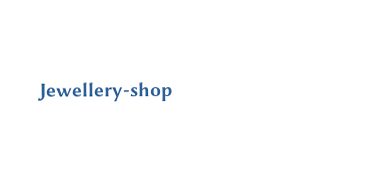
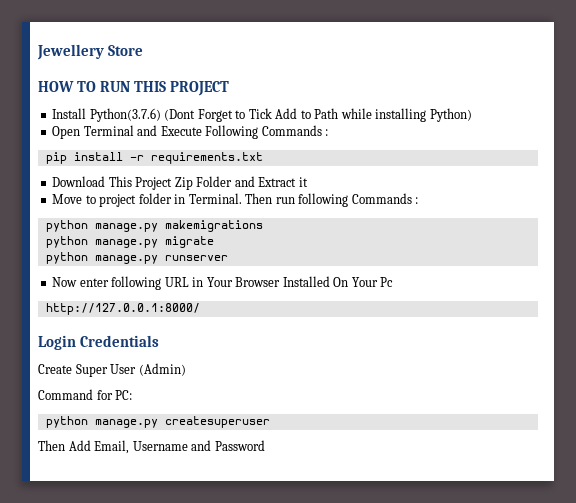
[37,82,173,102] Jewellery-shop -> [37,44,144,60] [38,81,230,96] [52,108,472,122] [52,125,329,139] [45,152,263,164] [52,176,308,190] [52,193,419,207] [45,220,263,232] [45,236,214,248] [45,252,228,264] [52,276,394,290] [45,303,200,315] [38,335,160,350] [38,363,186,377] [38,389,133,400] [45,416,270,428] [38,440,265,454] Jewellery Store // HOW TO RUN THIS PROJECT // Install Python(3.7.6) (Dont Forget to Tick Add to Path while installing Python) // Open Terminal and Execute Following Commands : // pip install -r requirements.txt // Download This Project Zip Folder and Extract it // Move to project folder in Terminal. Then run following Commands : // python manage.py makemigrations // python manage.py migrate // python manage.py runserver // Now enter following URL in Your Browser Installed On Your Pc // http://127.0.0.1:8000/ // Login Credentials // Create Super User (Admin) // Command for PC: // python manage.py createsuperuser // Then Add Email, Username and Password

